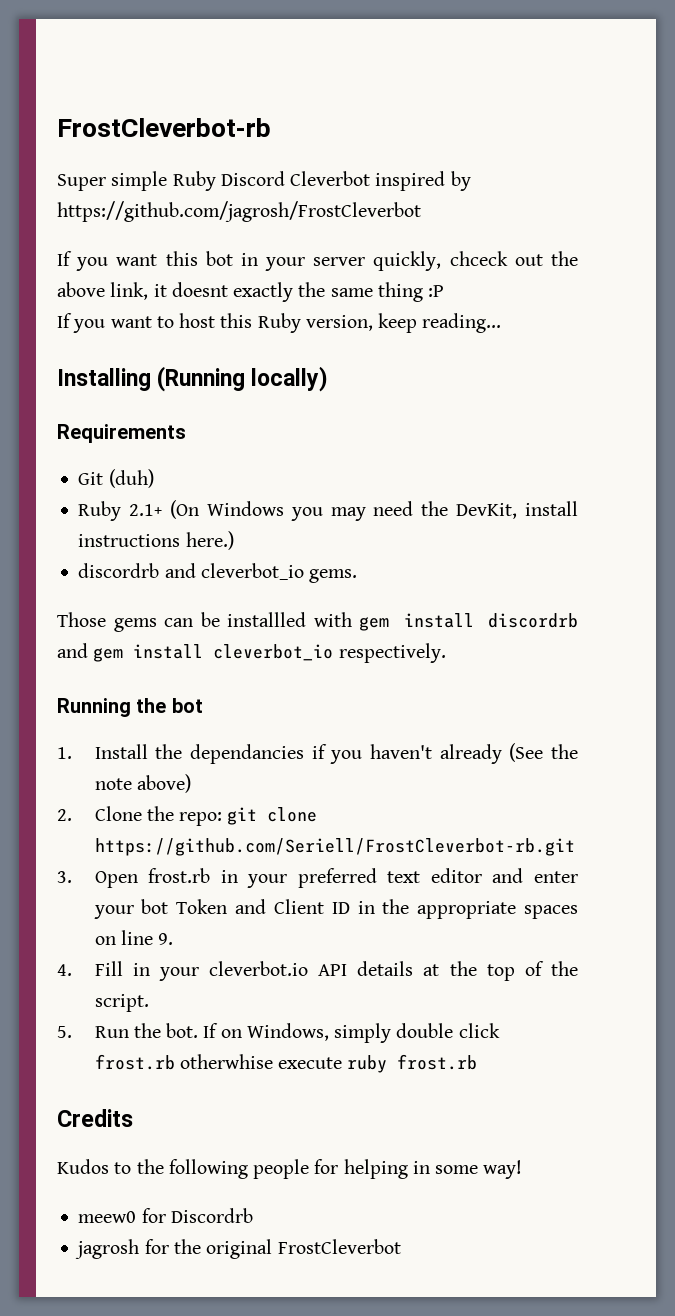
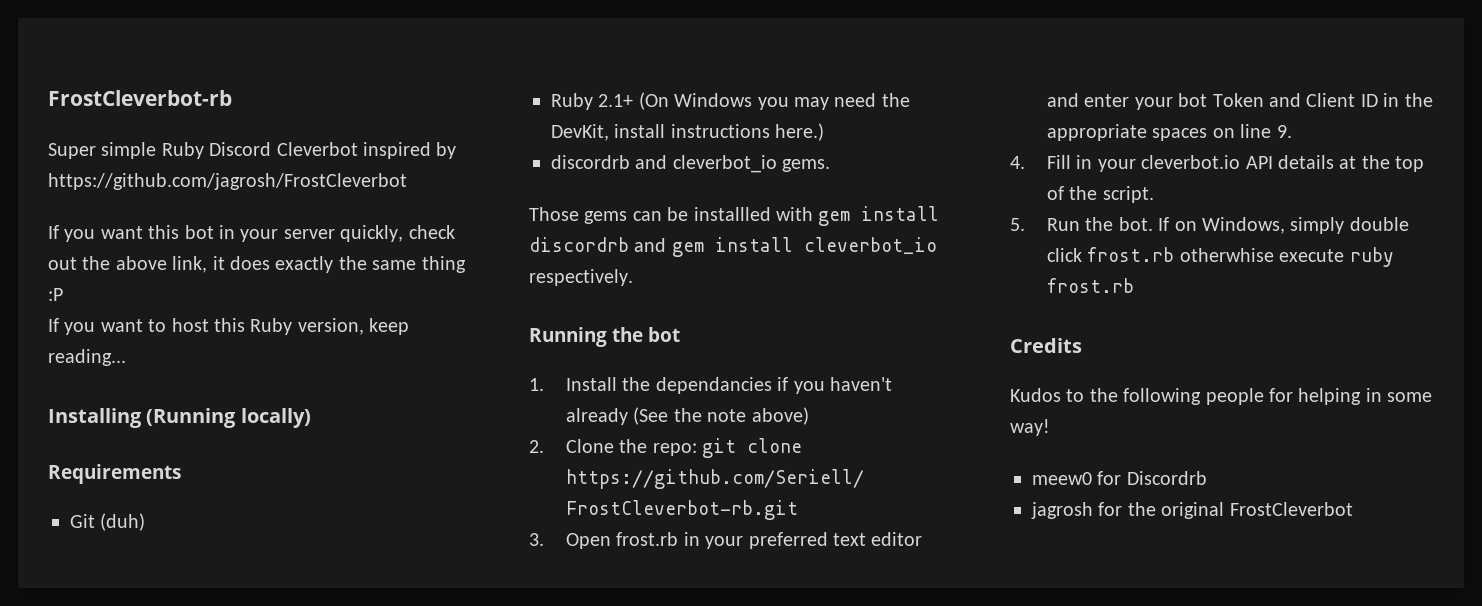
[449,251,508,266] chceck -> [408,225,455,239] check
[171,282,228,297] doesnt -> [230,256,270,270] does

